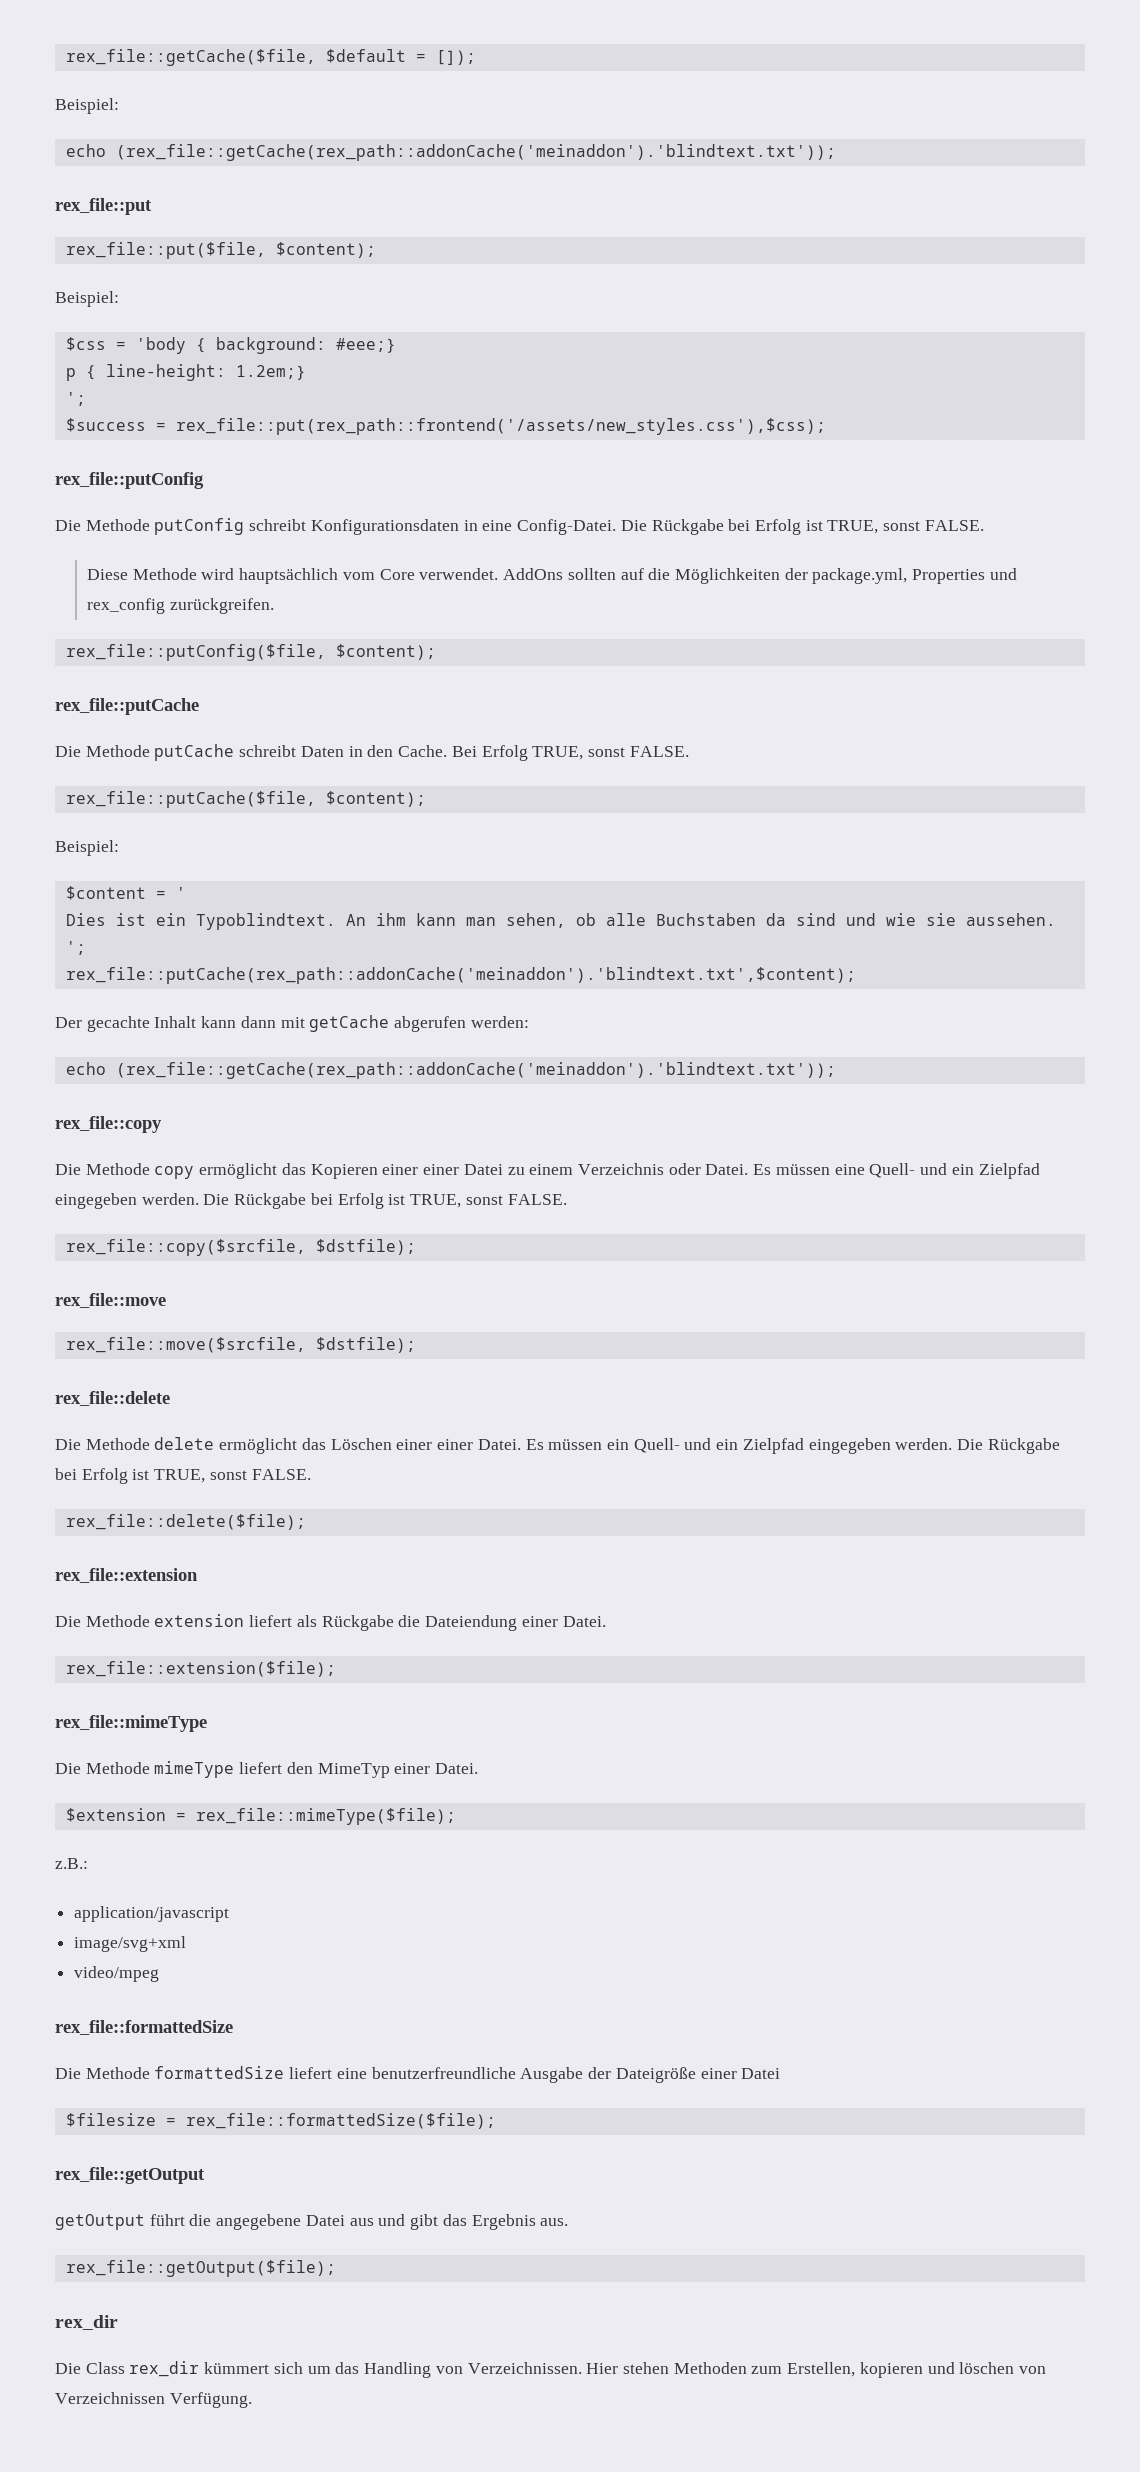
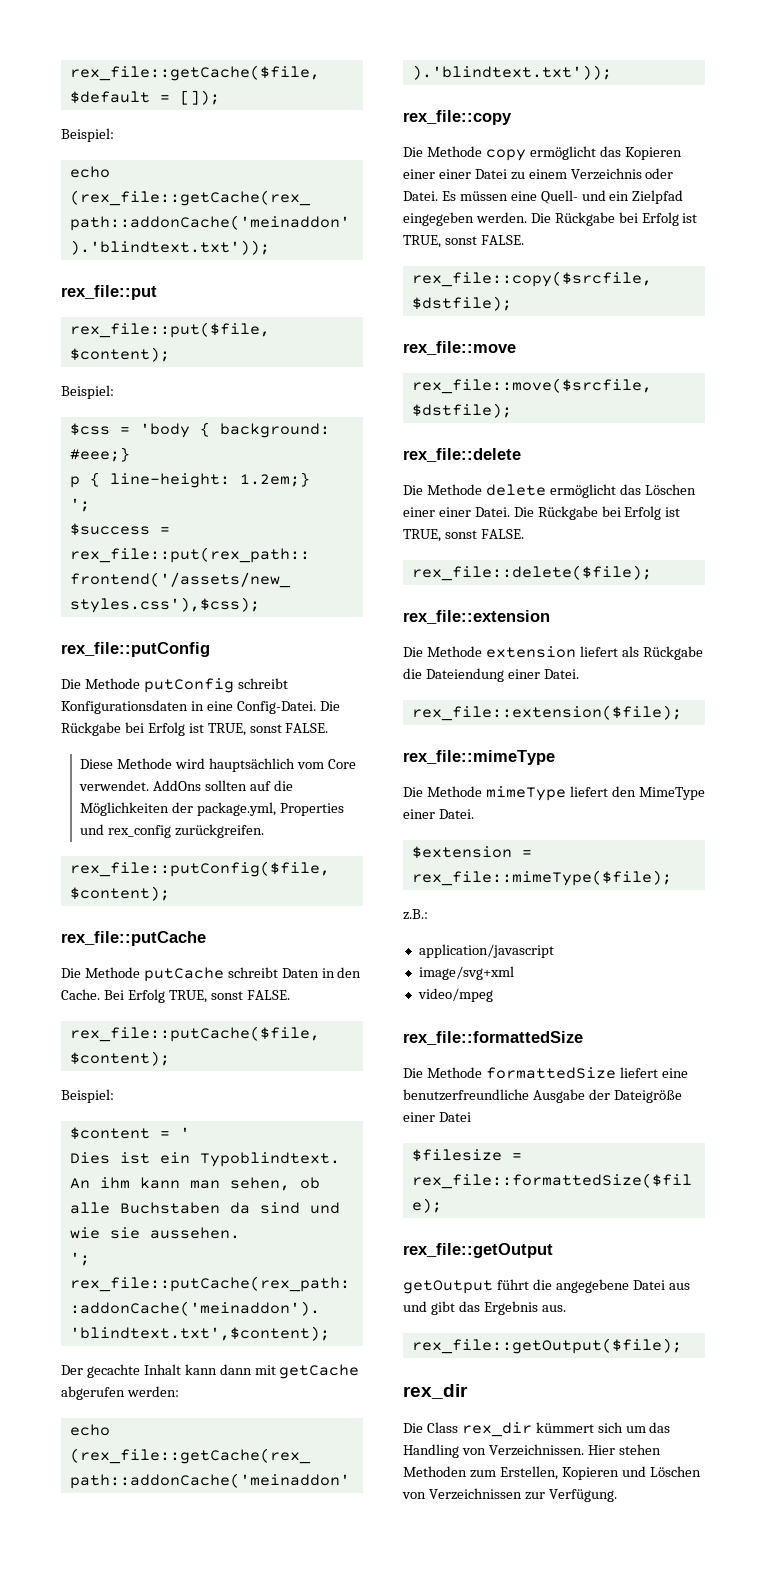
[525,1438,953,1454] Es müssen ein Quell- und ein Zielpfad eingegeben werden. -> (510, 512) none
[317,1763,390,1778] MimeTyp -> [638,787,705,800] MimeType
[859,2362,1015,2378] kopieren und löschen -> [561,1466,701,1480] Kopieren und Löschen
(165, 2398) none -> [524,1492,545,1500] zur

